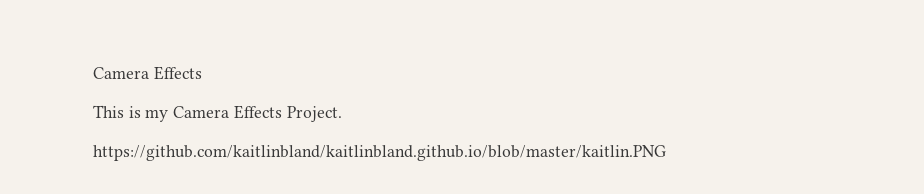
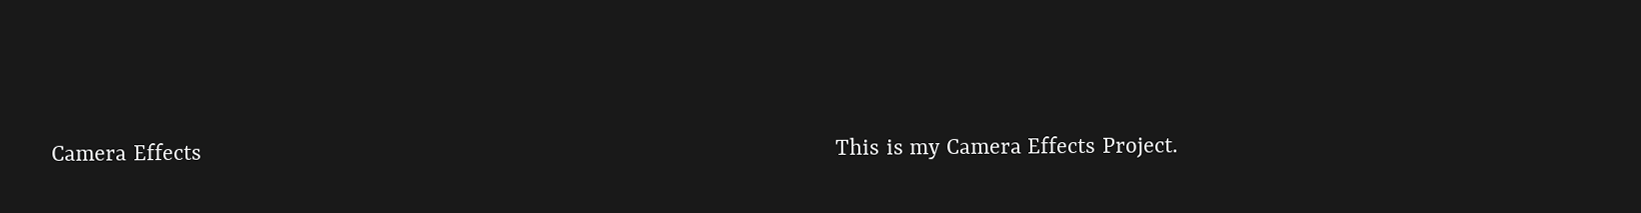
[93,145,666,161] // https://github.com/kaitlinbland/kaitlinbland.github.io/blob/master/kaitlin.PNG -> (1179, 147) none

